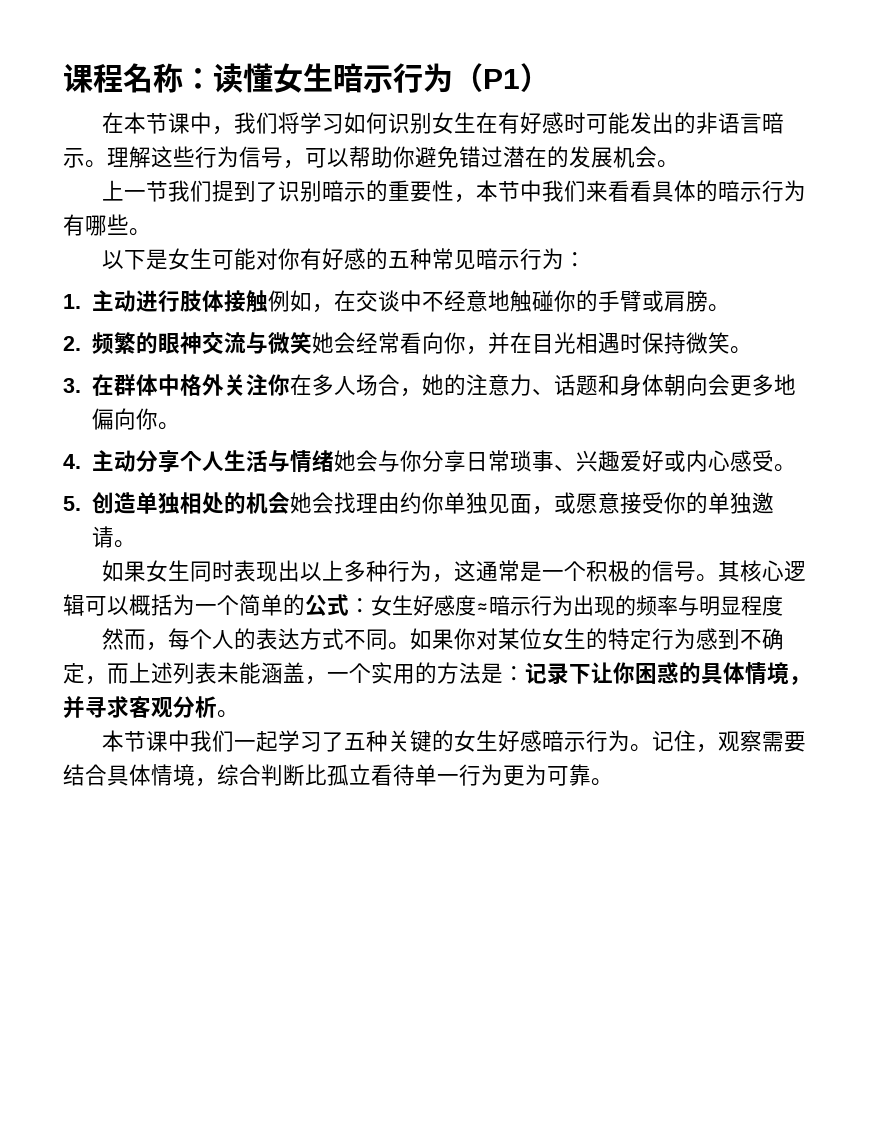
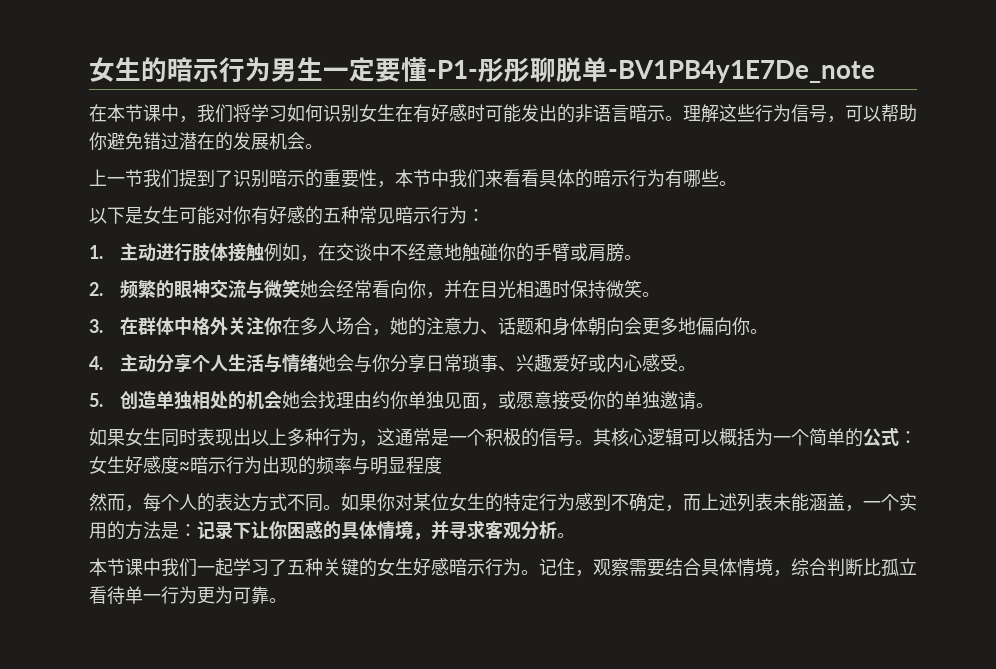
[63,63,550,93] 课程名称：读懂女生暗示行为（P1） -> [89,57,875,83] 女生的暗示行为男生一定要懂-P1-彤彤聊脱单-BV1PB4y1E7De_note

